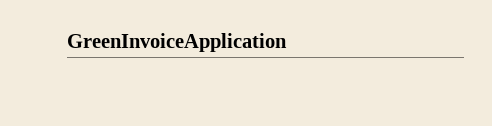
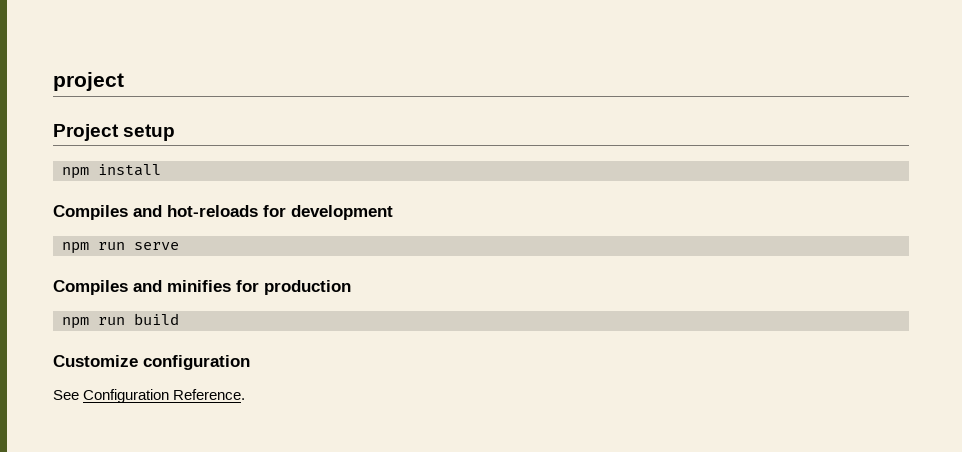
[67,33,287,52] GreenInvoiceApplication -> [53,72,124,91] [53,124,176,141] [62,164,161,179] [53,205,393,220] [62,242,179,254] [53,280,351,295] [62,313,179,329] [53,355,250,370] [53,389,246,403] project // Project setup // npm install // Compiles and hot-reloads for development // npm run serve // Compiles and minifies for production // npm run build // Customize configuration // See Configuration Reference.

